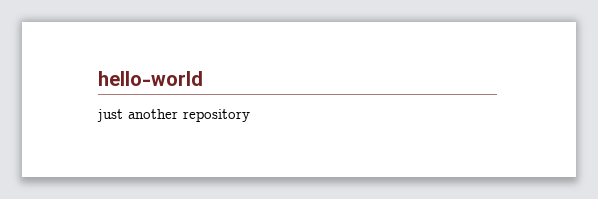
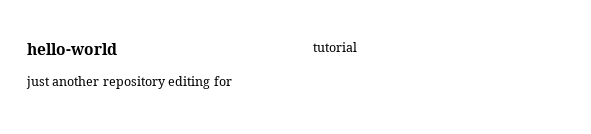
(250, 115) none -> [168,76,232,89] [313,42,357,52] editing for tutorial

